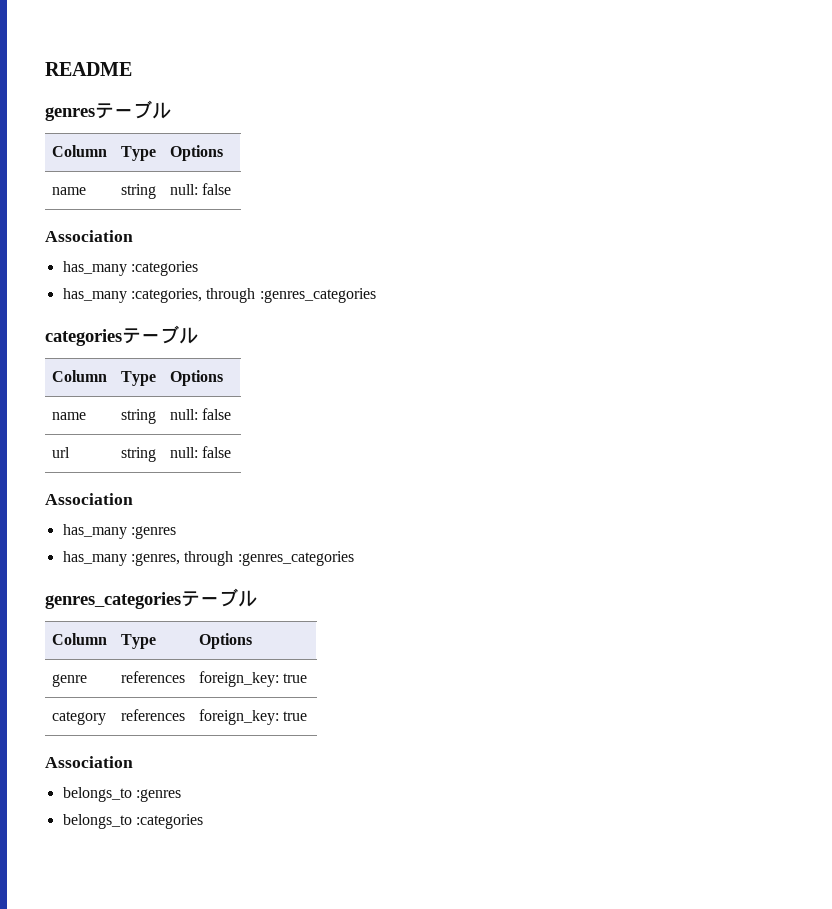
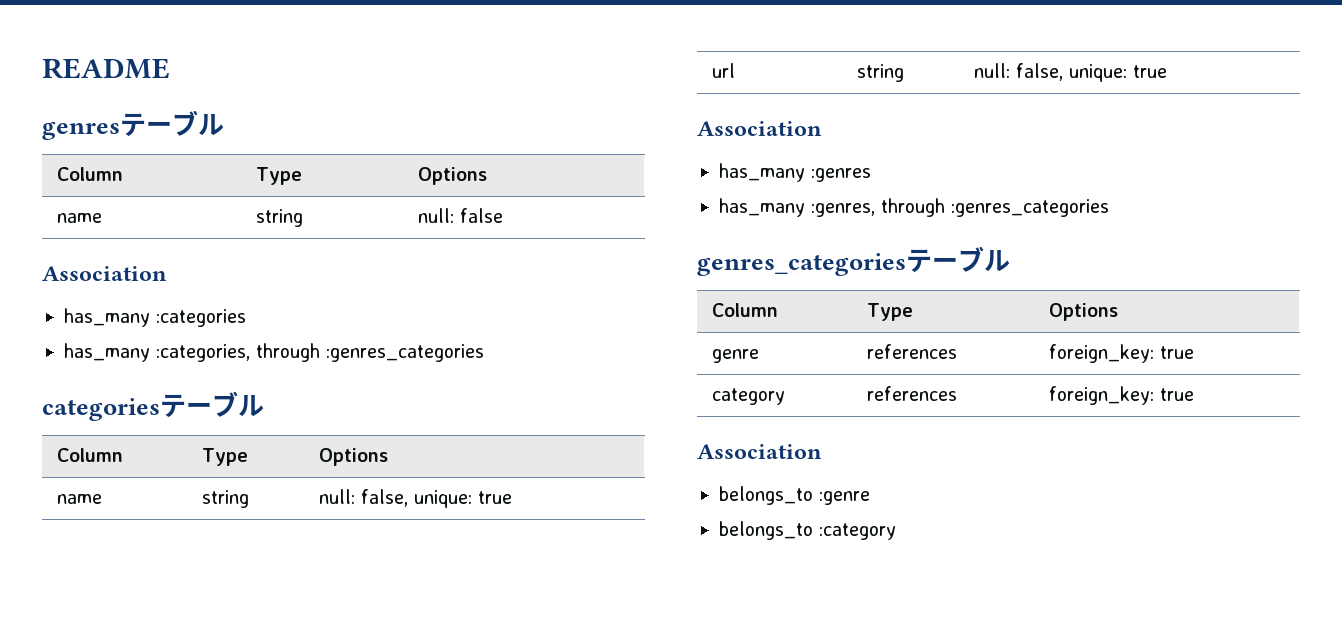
[202,408,232,420] false -> [361,489,513,508] false, unique: true
[202,446,232,458] false -> [1016,63,1168,82] false, unique: true
[135,789,181,802] [62,814,203,829] :genres // belongs_to :categories -> [819,491,870,505] [719,521,896,540] :genre // belongs_to :category

